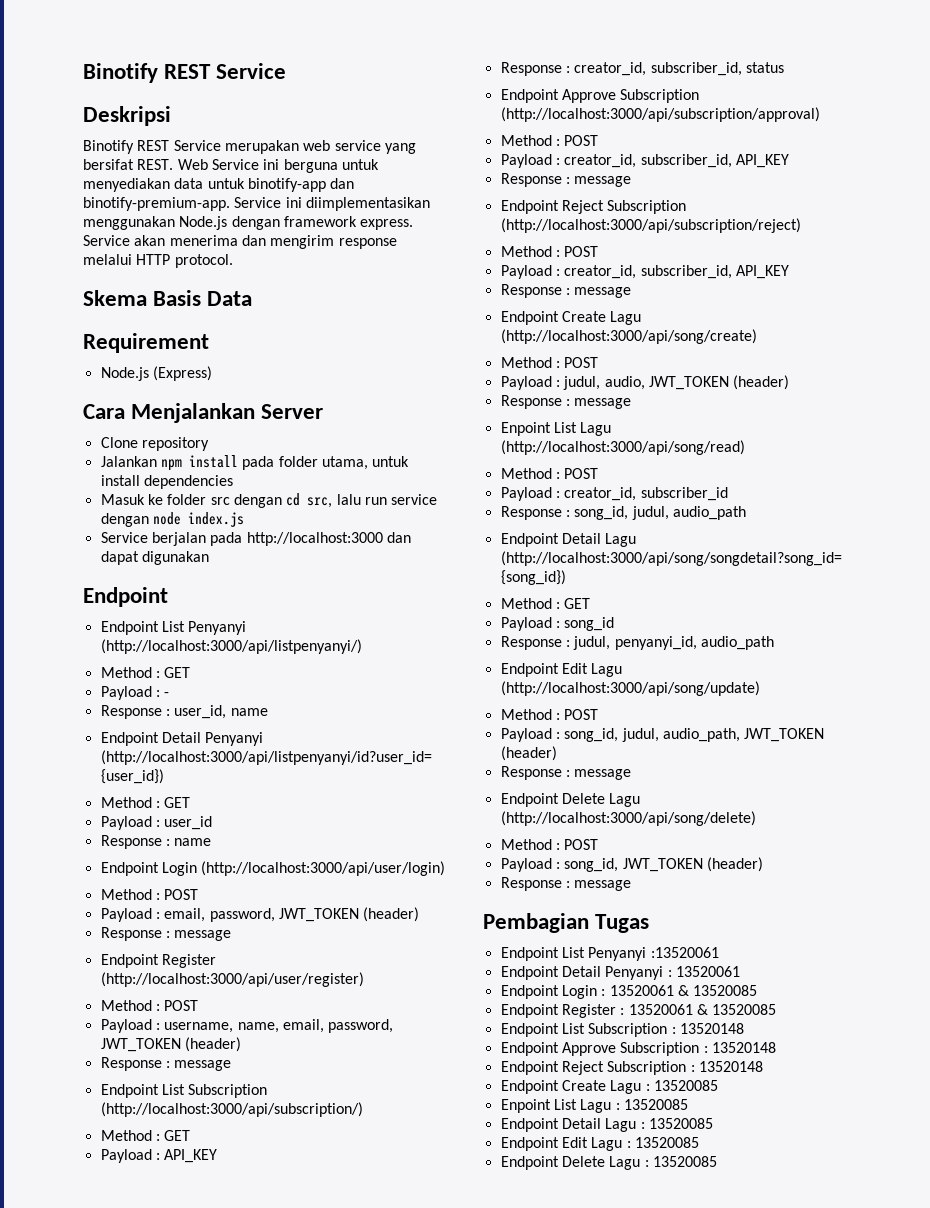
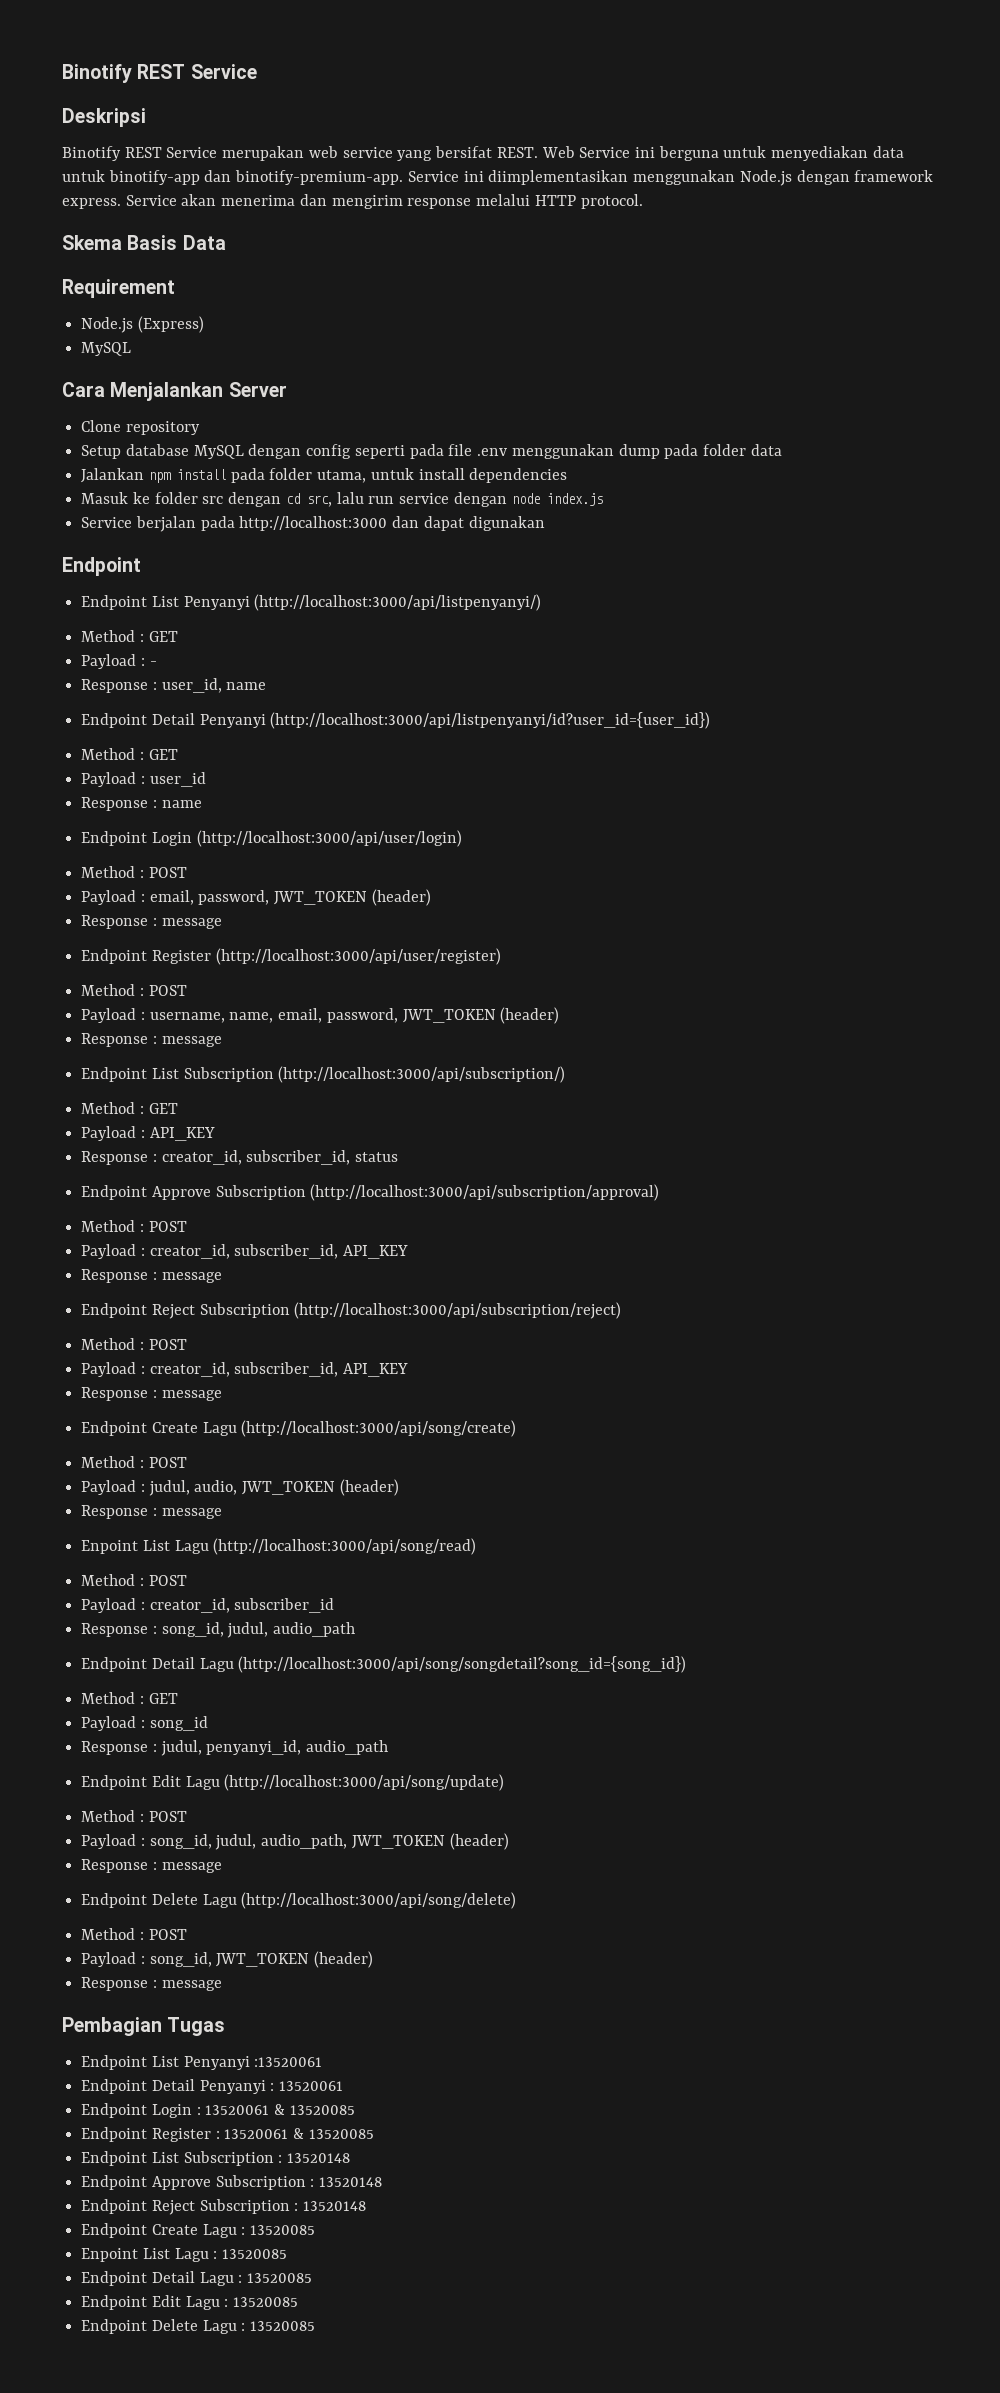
(212, 373) none -> [81,342,132,356] // MySQL
(209, 444) none -> [81,444,782,459] // Setup database MySQL dengan config seperti pada file .env menggunakan dump pada folder data

